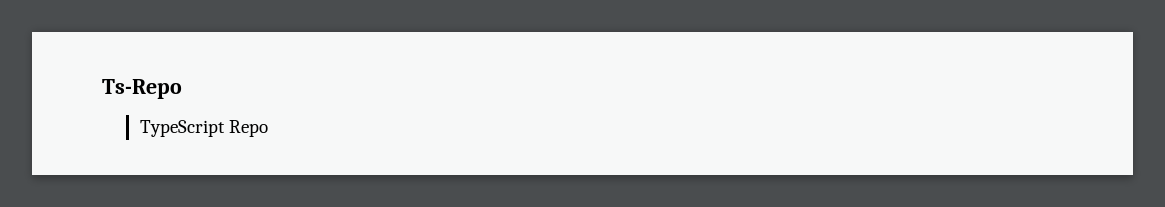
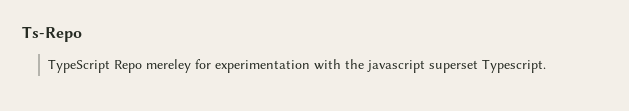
(268, 128) none -> [145,59,546,73] mereley for experimentation with the javascript superset Typescript.

